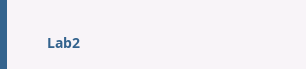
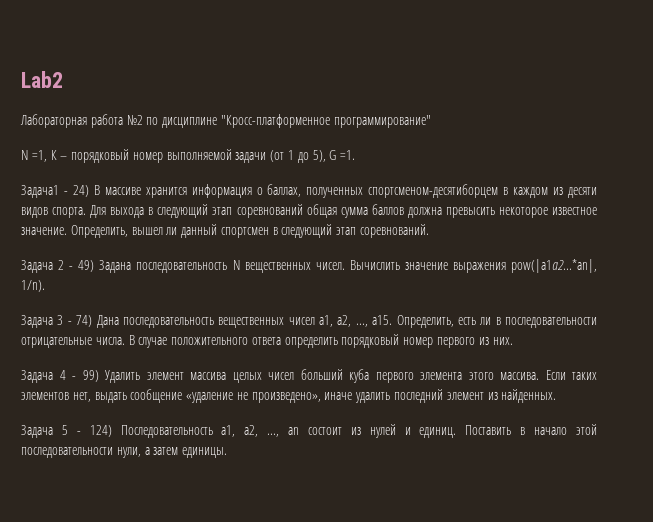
(80, 42) none -> [20,114,431,128] [21,149,356,163] [21,184,598,198] [21,204,597,218] [21,224,430,238] [21,259,597,273] [21,280,45,292] [21,315,597,328] [21,334,513,348] [21,369,597,383] [21,389,557,403] [21,424,597,438] [21,447,228,458] // Лабораторная работа №2 по дисциплине "Кросс-платформенное программирование" // N =1, К – порядковый номер выполняемой задачи (от 1 до 5), G =1. // Задача1 - 24) В массиве хранится информация о баллах, полученных спортсменом-десятиборцем в каждом из десяти видов спорта. Для выхода в следующий этап соревнований общая сумма баллов должна превысить некоторое известное значение. Определить, вышел ли данный спортсмен в следующий этап соревнований. // Задача 2 - 49) Задана последовательность N вещественных чисел. Вычислить значение выражения pow(|a1a2...*an|, 1/n). // Задача 3 - 74) Дана последовательность вещественных чисел а1, a2, ..., а15. Определить, есть ли в последовательности отрицательные числа. В случае положительного ответа определить порядковый номер первого из них. // Задача 4 - 99) Удалить элемент массива целых чисел больший куба первого элемента этого массива. Если таких элементов нет, выдать сообщение «удаление не произведено», иначе удалить последний элемент из найденных. // Задача 5 - 124) Последовательность а1, а2, ..., an состоит из нулей и единиц. Поставить в начало этой последовательности нули, а затем единицы.

